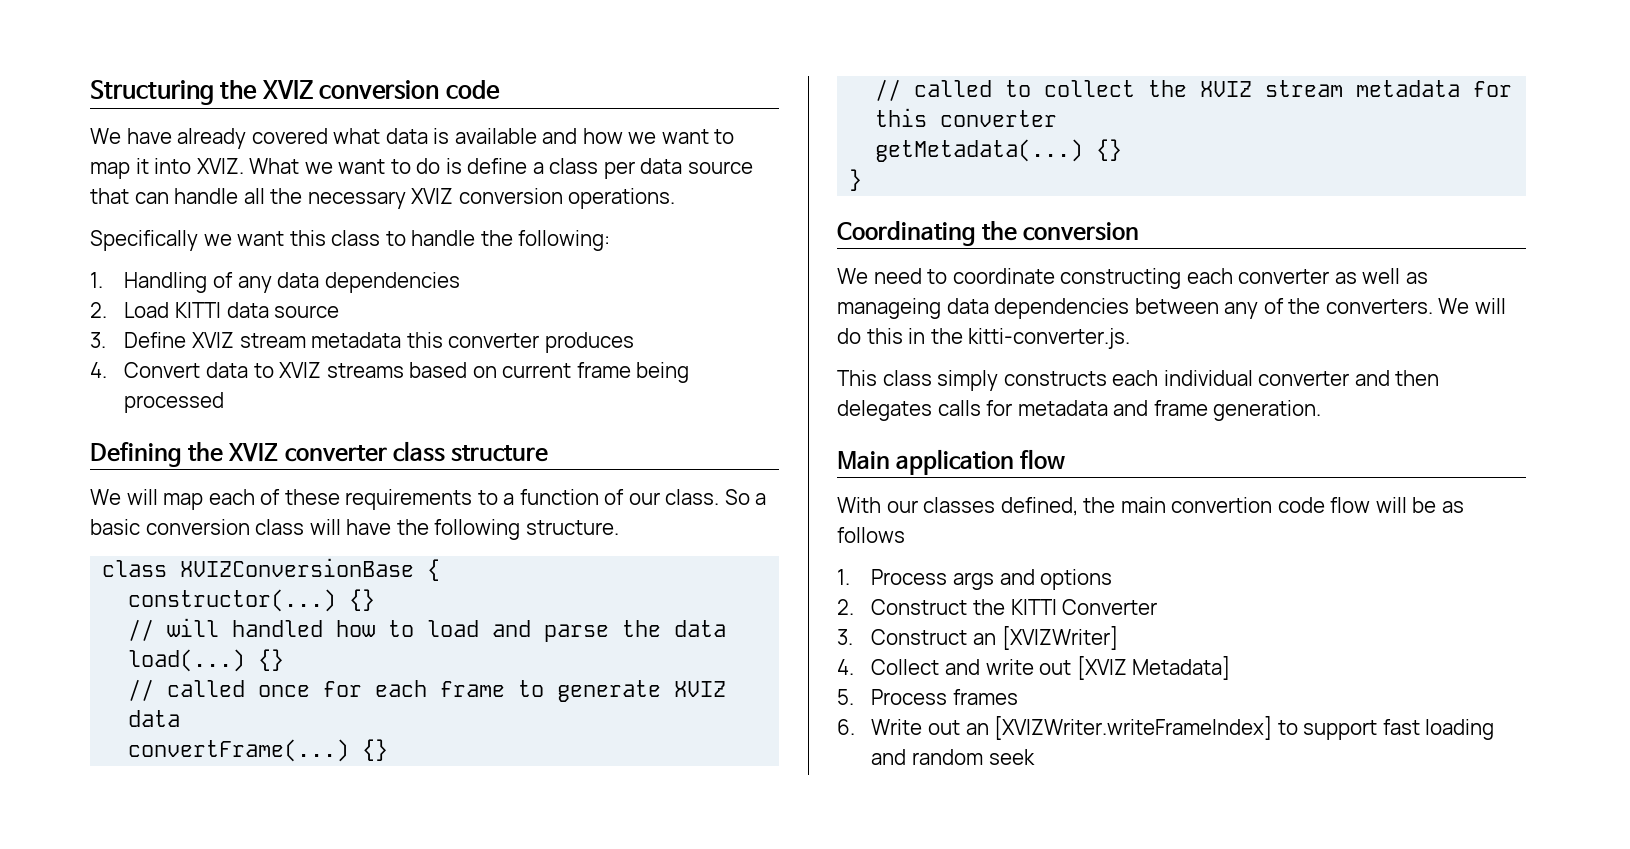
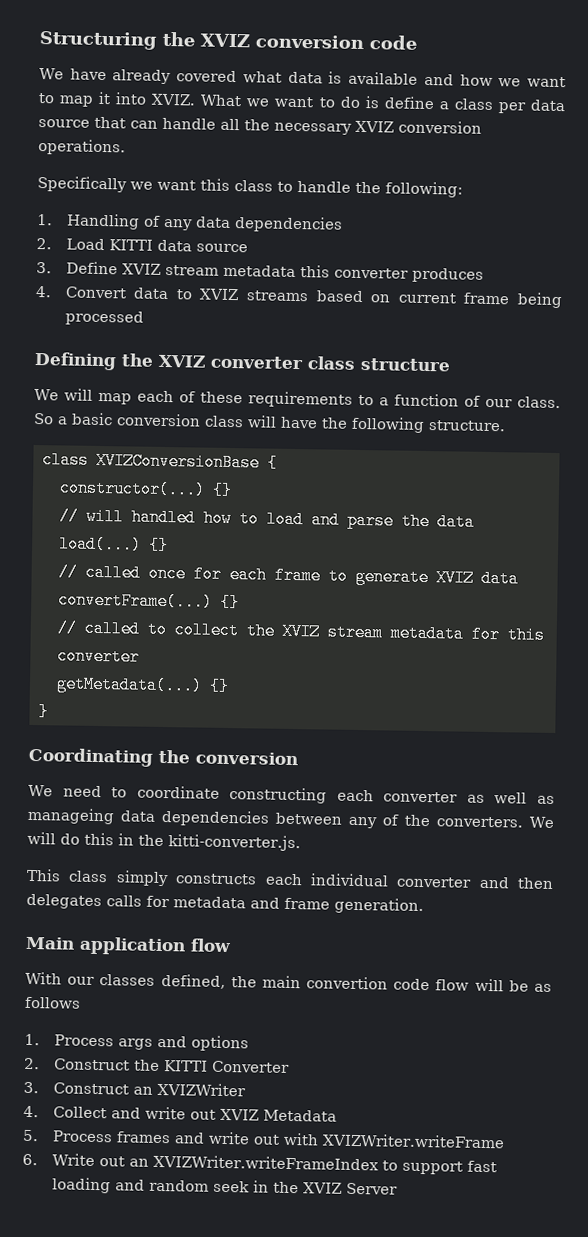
[1001,626,1118,650] [XVIZWriter] -> [156,1082,246,1097] XVIZWriter
[1076,656,1231,680] [XVIZ Metadata] -> [219,1108,337,1122] XVIZ Metadata
(1019, 697) none -> [173,1131,505,1149] and write out with XVIZWriter.writeFrame
[994,716,1273,740] [XVIZWriter.writeFrameIndex] -> [152,1154,379,1171] XVIZWriter.writeFrameIndex
(1035, 757) none -> [252,1180,398,1195] in the XVIZ Server

